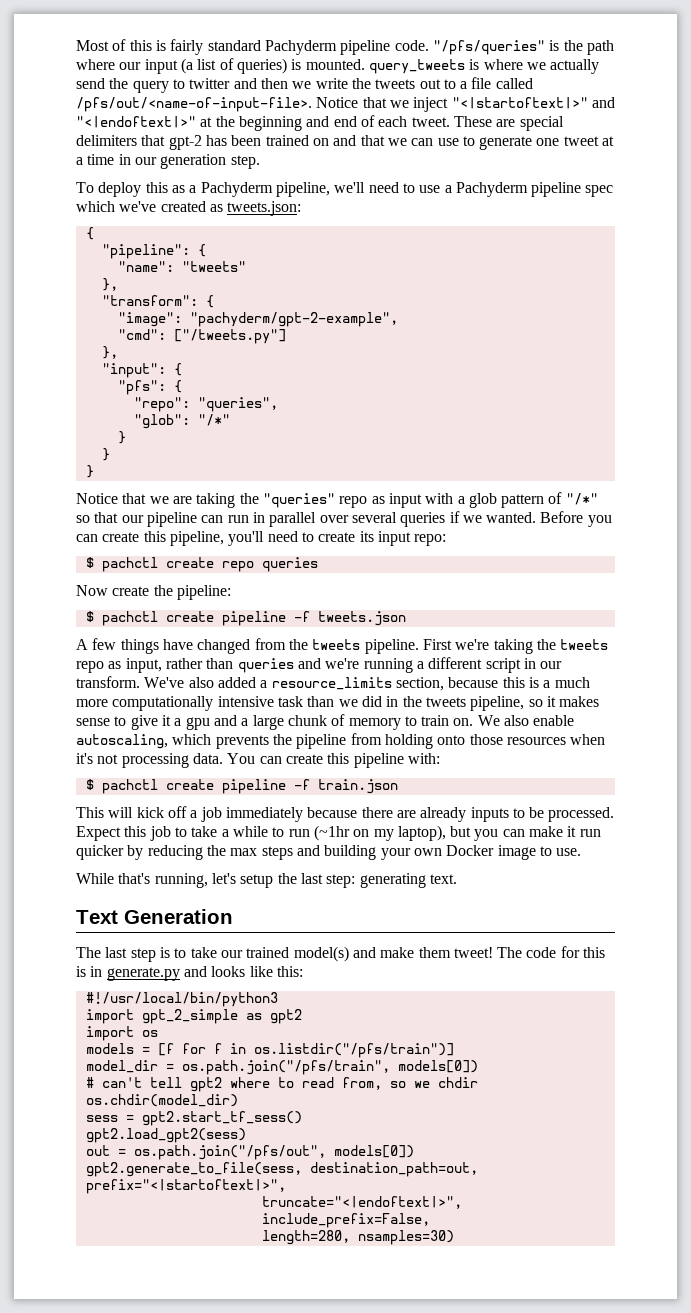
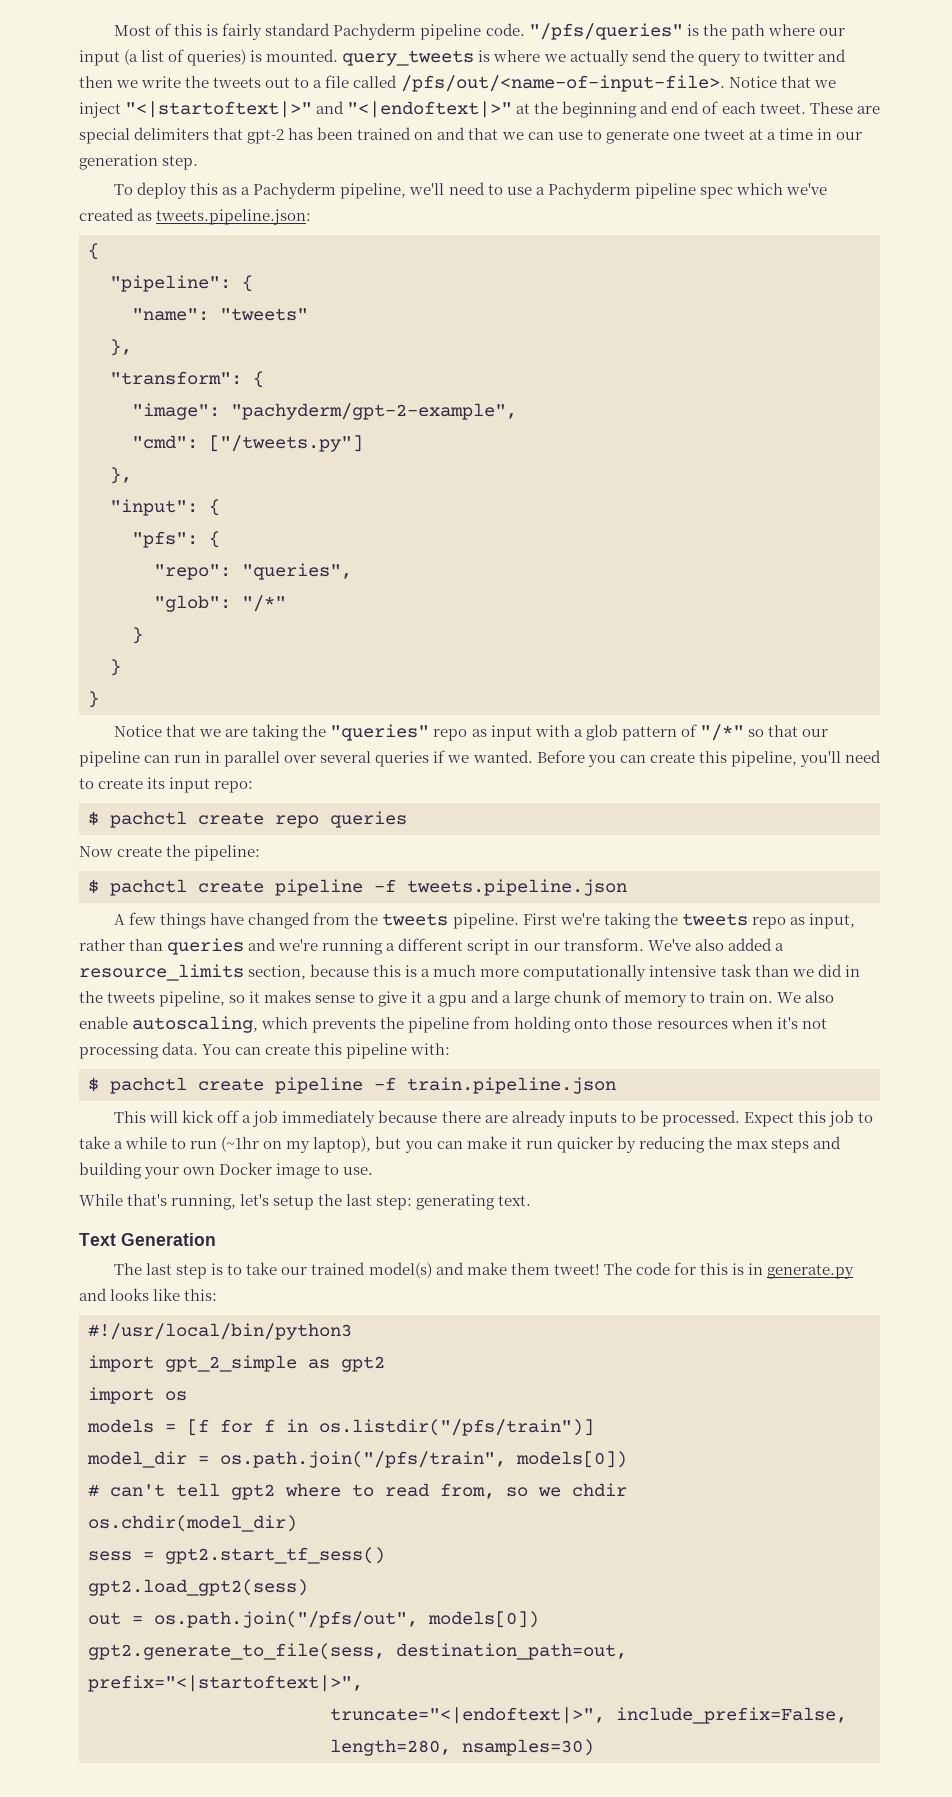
[227,201,302,216] tweets.json: -> [156,209,312,225] tweets.pipeline.json:
[317,611,406,626] tweets.json -> [407,879,627,896] tweets.pipeline.json
[317,779,398,794] train.json -> [407,1077,616,1094] train.pipeline.json

